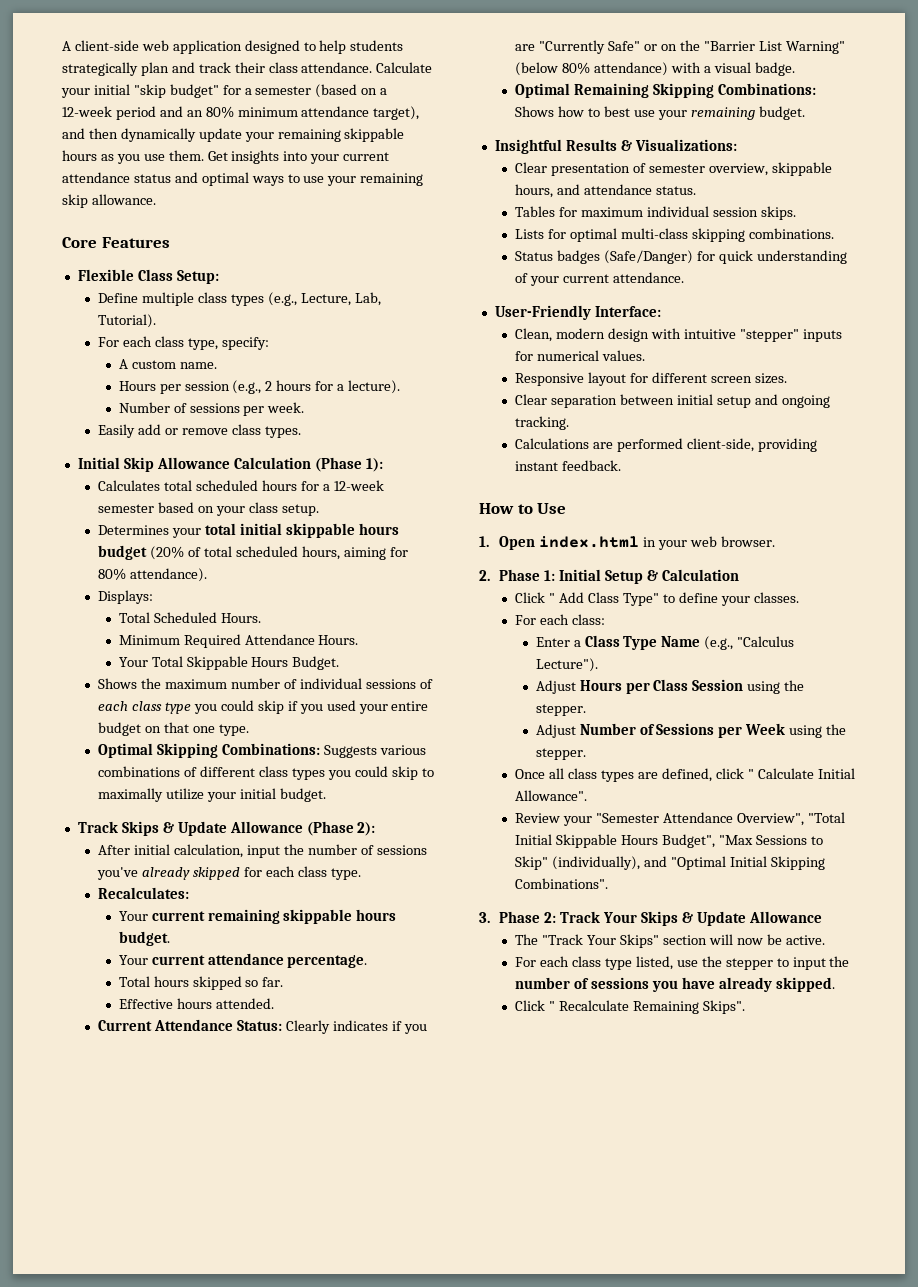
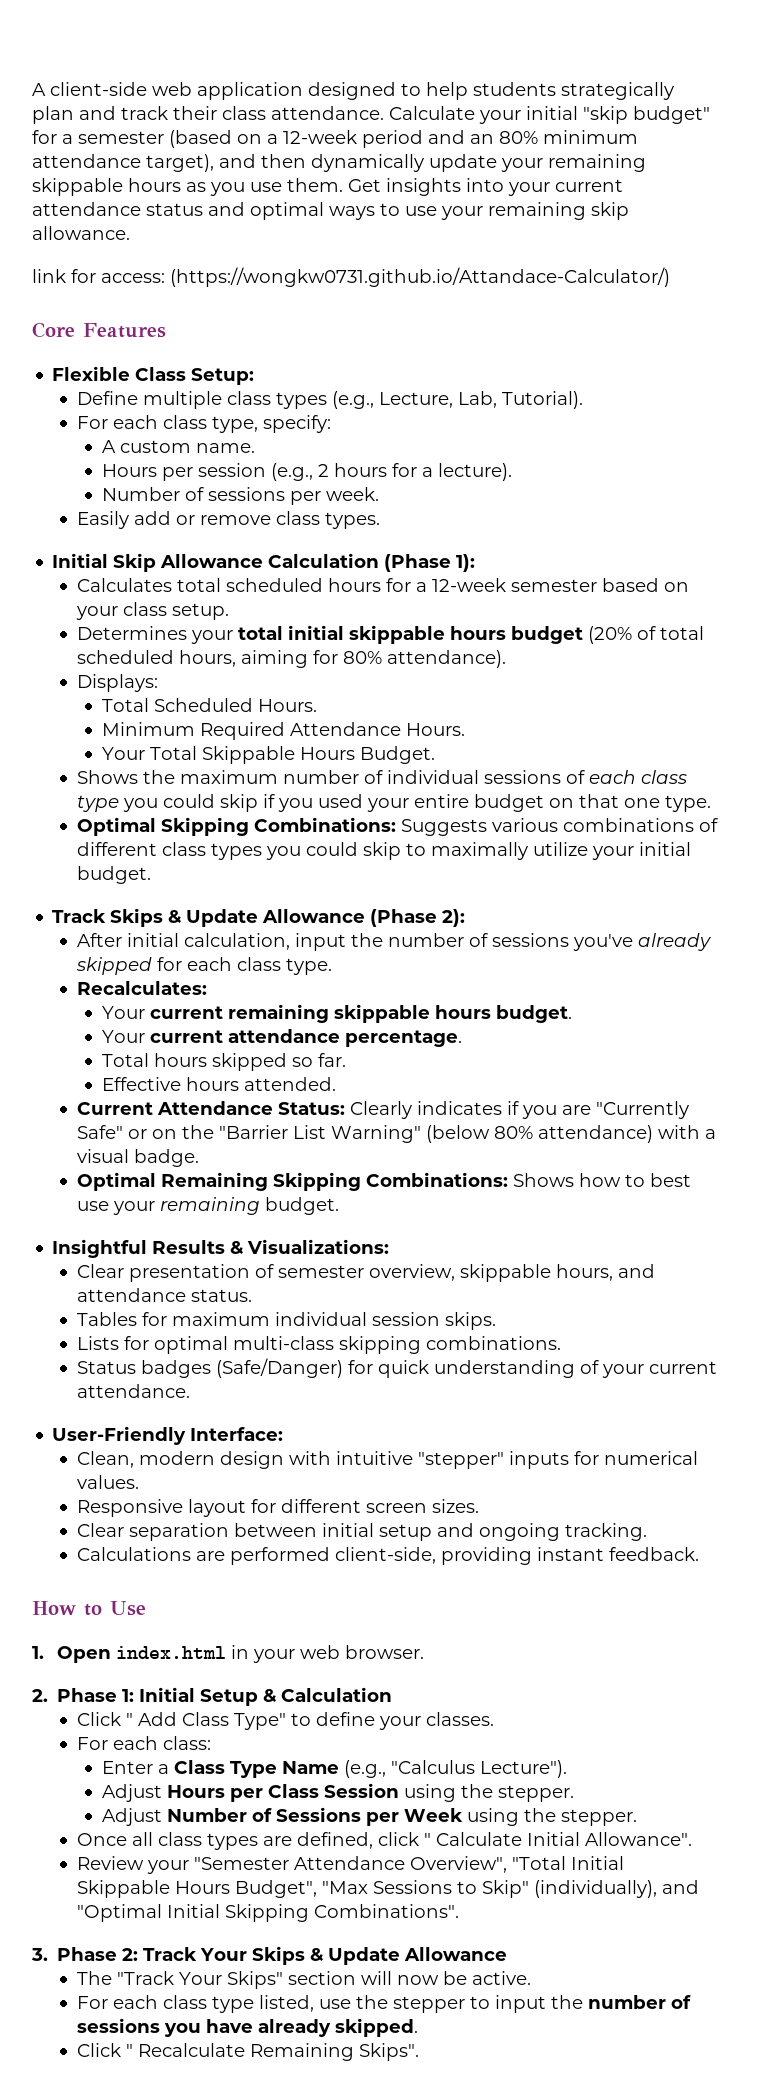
(156, 199) none -> [32,267,670,287] // link for access: (https://wongkw0731.github.io/Attandace-Calculator/)

